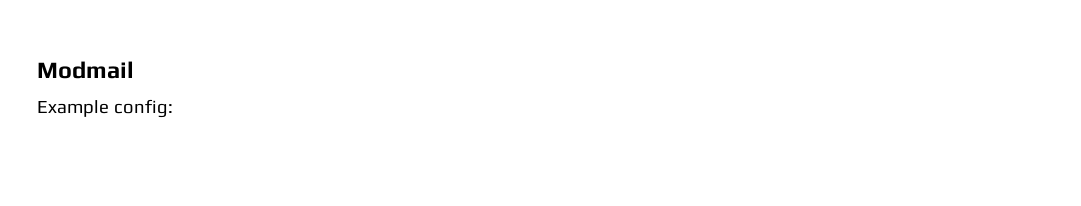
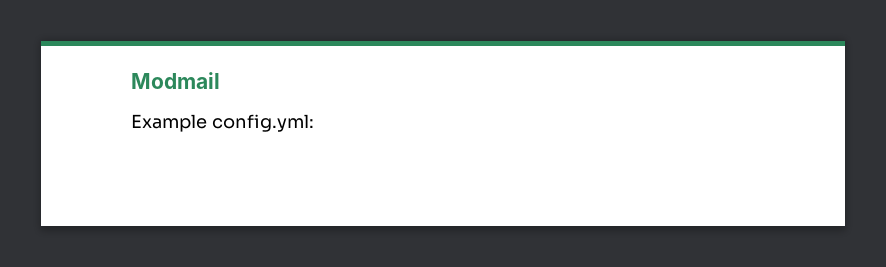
[113,99,173,118] config: -> [211,114,314,132] config.yml:

